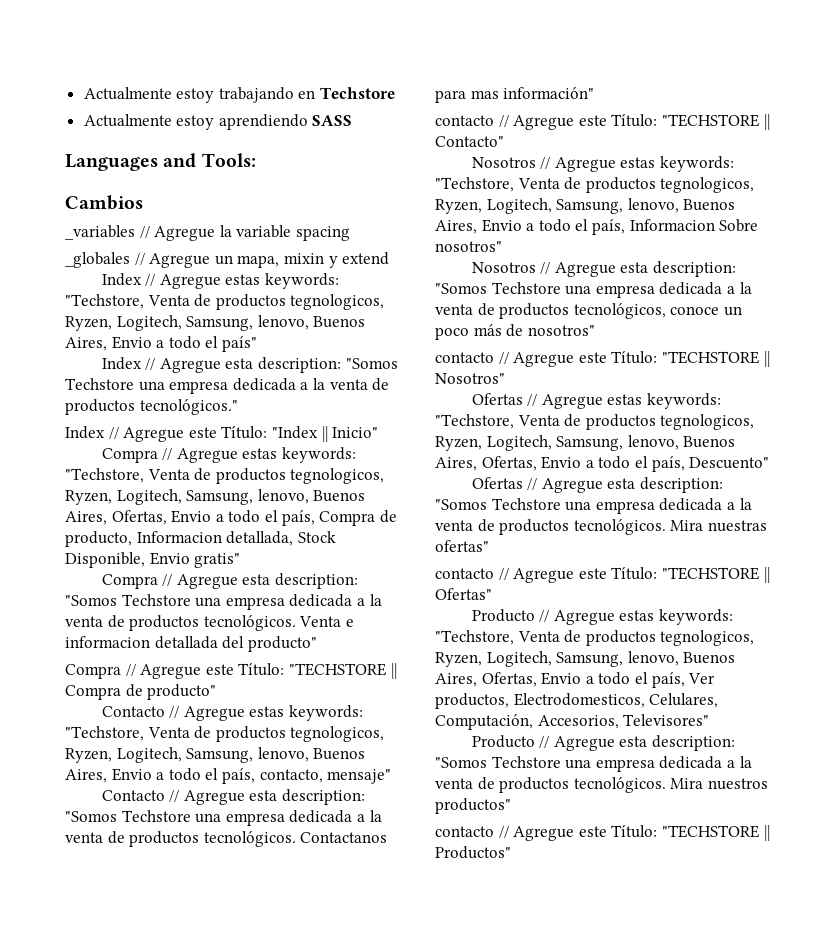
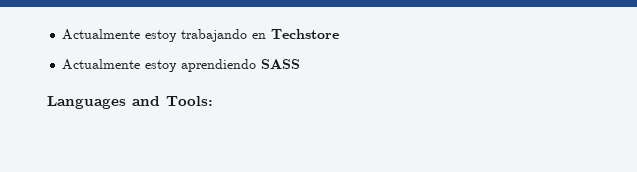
[65,195,143,210] [65,225,350,241] [65,252,390,268] [101,273,339,289] [65,294,385,310] [65,315,366,331] [65,336,257,352] [101,357,398,373] [65,378,390,394] [65,399,238,415] [65,426,379,442] [101,447,356,463] [65,468,385,484] [65,489,366,505] [65,510,397,526] [65,531,336,547] [65,552,241,568] [101,573,358,589] [65,594,382,610] [65,615,354,631] [65,636,317,652] [65,663,397,679] [65,684,217,700] [101,705,363,721] [65,726,385,742] [65,747,366,763] [65,768,392,784] [101,789,365,805] [65,810,382,826] [65,831,388,847] [435,87,595,103] [435,114,770,130] [435,136,504,147] [471,156,734,172] [435,177,755,193] [435,198,736,214] [435,219,759,235] [435,241,502,252] [471,261,736,277] [435,282,752,298] [435,303,742,319] [435,324,595,340] [435,351,770,367] [435,373,505,384] [471,393,721,409] [435,414,755,430] [435,435,736,451] [435,456,770,472] [471,477,723,493] [435,498,752,514] [435,519,767,535] [435,540,489,552] [435,567,770,583] [435,588,492,600] [471,609,733,625] [435,630,755,646] [435,651,736,667] [435,672,716,688] [435,693,719,709] [435,714,710,730] [471,735,735,751] [435,756,752,772] [435,777,768,793] [435,798,511,814] [435,825,770,841] [435,846,511,859] // Cambios // _variables // Agregue la variable spacing // _globales // Agregue un mapa, mixin y extend // Index // Agregue estas keywords: "Techstore, Venta de productos tegnologicos, Ryzen, Logitech, Samsung, lenovo, Buenos Aires, Envio a todo el país" // Index // Agregue esta description: "Somos Techstore una empresa dedicada a la venta de productos tecnológicos." // Index // Agregue este Título: "Index || Inicio" // Compra // Agregue estas keywords: "Techstore, Venta de productos tegnologicos, Ryzen, Logitech, Samsung, lenovo, Buenos Aires, Ofertas, Envio a todo el país, Compra de producto, Informacion detallada, Stock Disponible, Envio gratis" // Compra // Agregue esta description: "Somos Techstore una empresa dedicada a la venta de productos tecnológicos. Venta e informacion detallada del producto" // Compra // Agregue este Título: "TECHSTORE || Compra de producto" // Contacto // Agregue estas keywords: "Techstore, Venta de productos tegnologicos, Ryzen, Logitech, Samsung, lenovo, Buenos Aires, Envio a todo el país, contacto, mensaje" // Contacto // Agregue esta description: "Somos Techstore una empresa dedicada a la venta de productos tecnológicos. Contactanos para mas información" // contacto // Agregue este Título: "TECHSTORE || Contacto" // Nosotros // Agregue estas keywords: "Techstore, Venta de productos tegnologicos, Ryzen, Logitech, Samsung, lenovo, Buenos Aires, Envio a todo el país, Informacion Sobre nosotros" // Nosotros // Agregue esta description: "Somos Techstore una empresa dedicada a la venta de productos tecnológicos, conoce un poco más de nosotros" // contacto // Agregue este Título: "TECHSTORE || Nosotros" // Ofertas // Agregue estas keywords: "Techstore, Venta de productos tegnologicos, Ryzen, Logitech, Samsung, lenovo, Buenos Aires, Ofertas, Envio a todo el país, Descuento" // Ofertas // Agregue esta description: "Somos Techstore una empresa dedicada a la venta de productos tecnológicos. Mira nuestras ofertas" // contacto // Agregue este Título: "TECHSTORE || Ofertas" // Producto // Agregue estas keywords: "Techstore, Venta de productos tegnologicos, Ryzen, Logitech, Samsung, lenovo, Buenos Aires, Ofertas, Envio a todo el país, Ver productos, Electrodomesticos, Celulares, Computación, Accesorios, Televisores" // Producto // Agregue esta description: "Somos Techstore una empresa dedicada a la venta de productos tecnológicos. Mira nuestros productos" // contacto // Agregue este Título: "TECHSTORE || Productos" -> (213, 101) none

